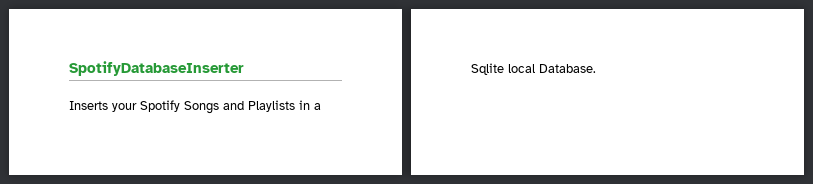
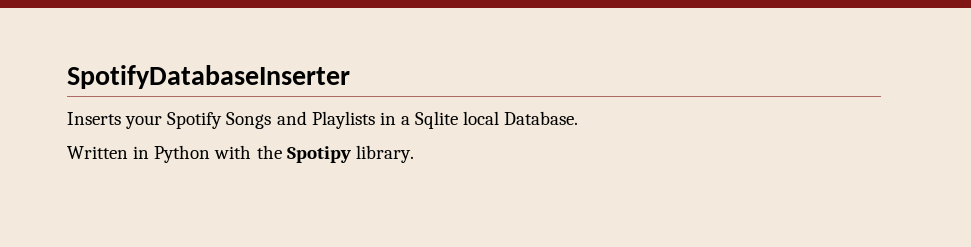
(596, 68) none -> [67,145,414,163] // Written in Python with the Spotipy library.

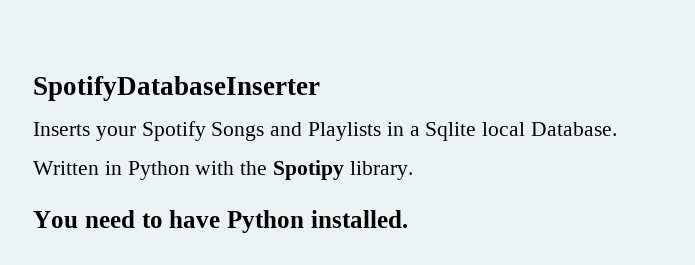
(414, 154) none -> [33,210,408,233] // You need to have Python installed.

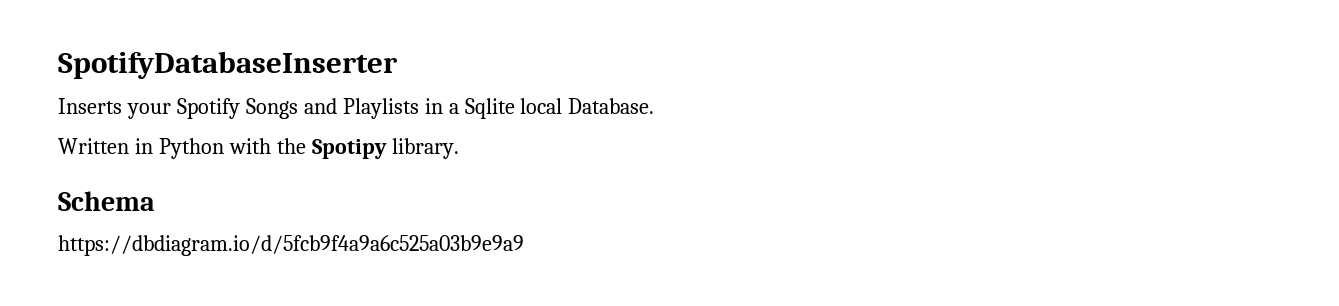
[33,210,408,233] You need to have Python installed. -> [58,191,155,211] [58,235,524,256] Schema // https://dbdiagram.io/d/5fcb9f4a9a6c525a03b9e9a9

